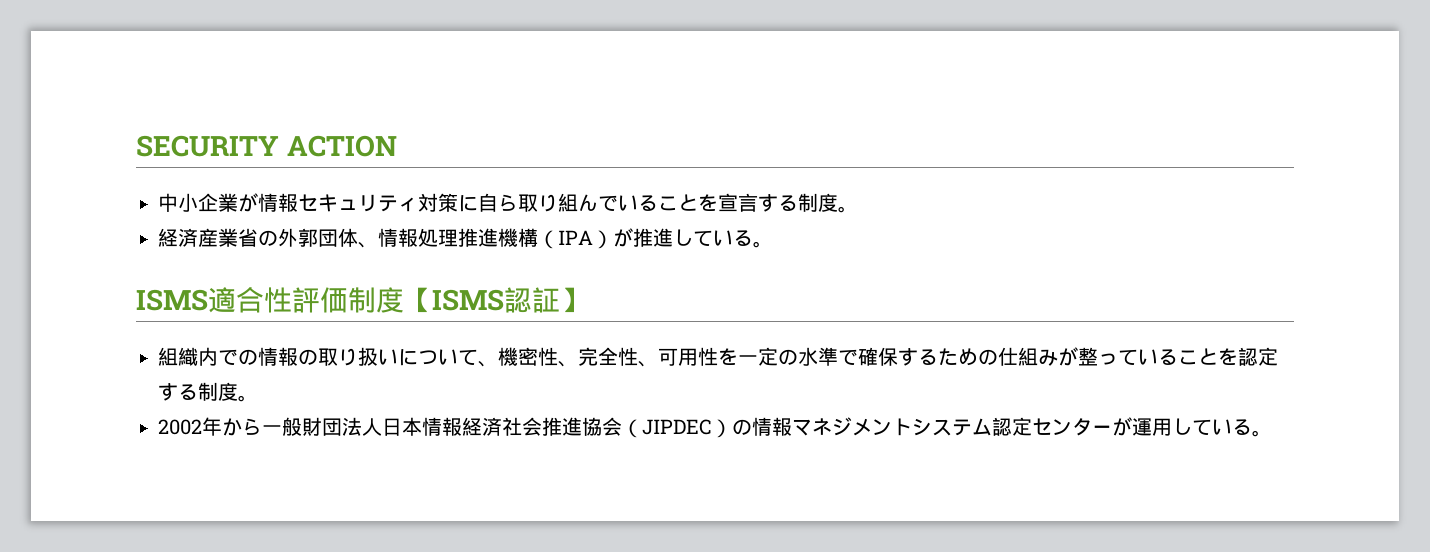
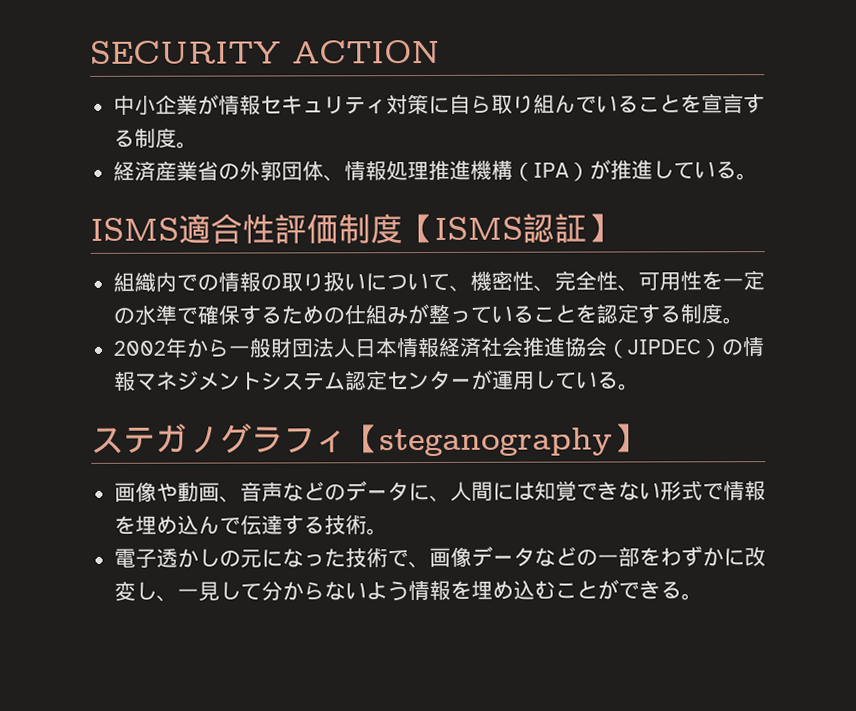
(1272, 433) none -> [91,423,645,457] [113,480,766,503] [113,514,388,536] [113,545,766,569] [113,579,703,602] // ステガノグラフィ【steganography】 // 画像や動画、音声などのデータに、人間には知覚できない形式で情報を埋め込んで伝達する技術。 // 電子透かしの元になった技術で、画像データなどの一部をわずかに改変し、一見して分からないよう情報を埋め込むことができる。

